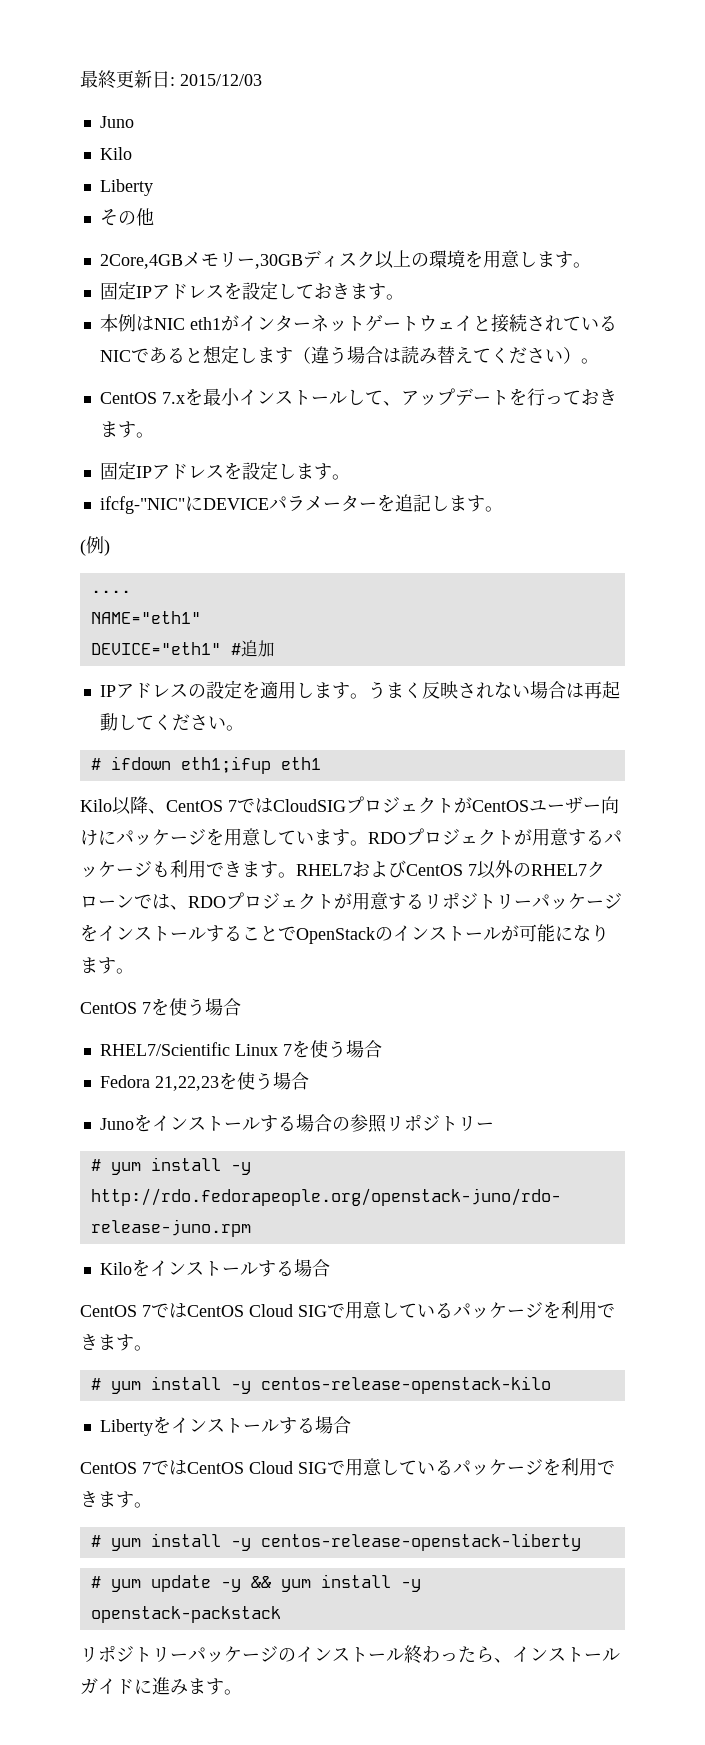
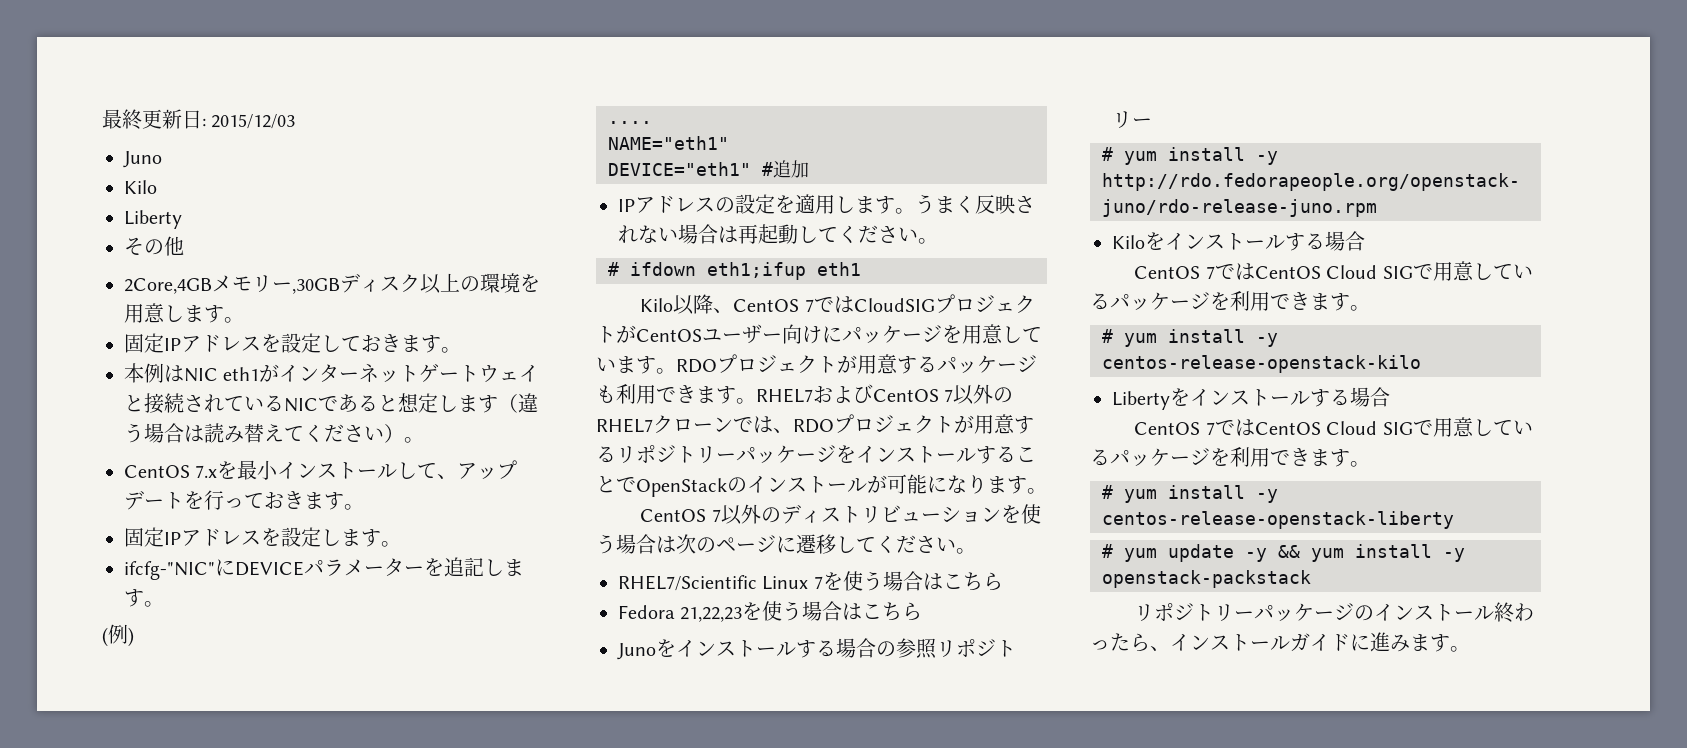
[151,998,241,1016] を使う場合 -> [720,504,1041,525] [596,534,976,554] 以外のディストリビューションを使う場合は次のページに遷移してください。
(382, 1049) none -> [922,572,1003,591] はこちら
(309, 1081) none -> [842,602,923,621] はこちら

